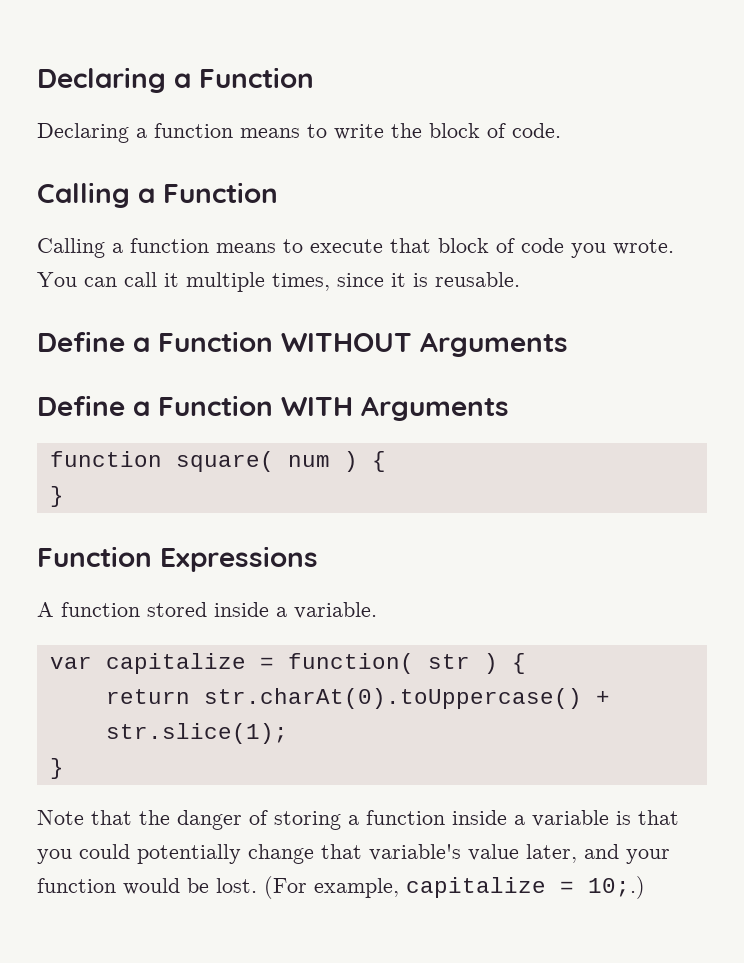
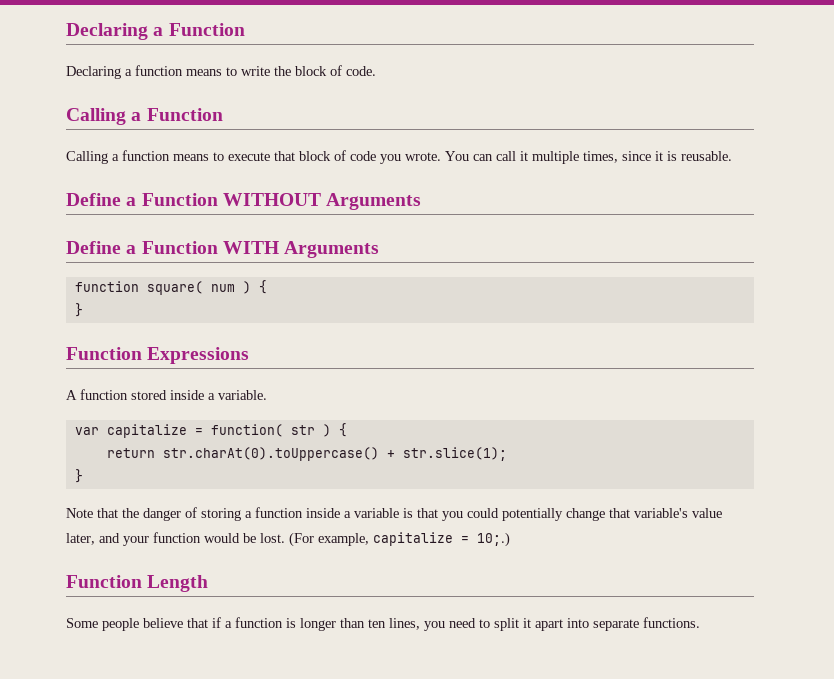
(645, 887) none -> [66,575,209,592] [66,617,700,631] // Function Length // Some people believe that if a function is longer than ten lines, you need to split it apart into separate functions.

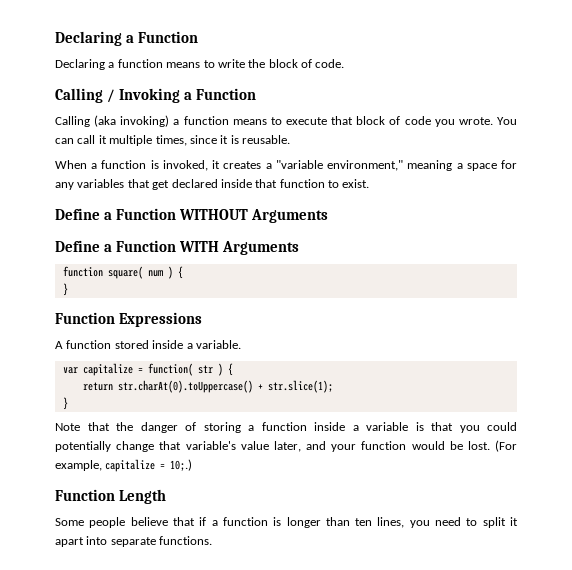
(126, 116) none -> [107,88,181,103] / Invoking
(108, 157) none -> [94,115,170,127] (aka invoking)
(732, 156) none -> [55,160,517,171] [55,179,370,190] // When a function is invoked, it creates a "variable environment," meaning a space for any variables that get declared inside that function to exist.

